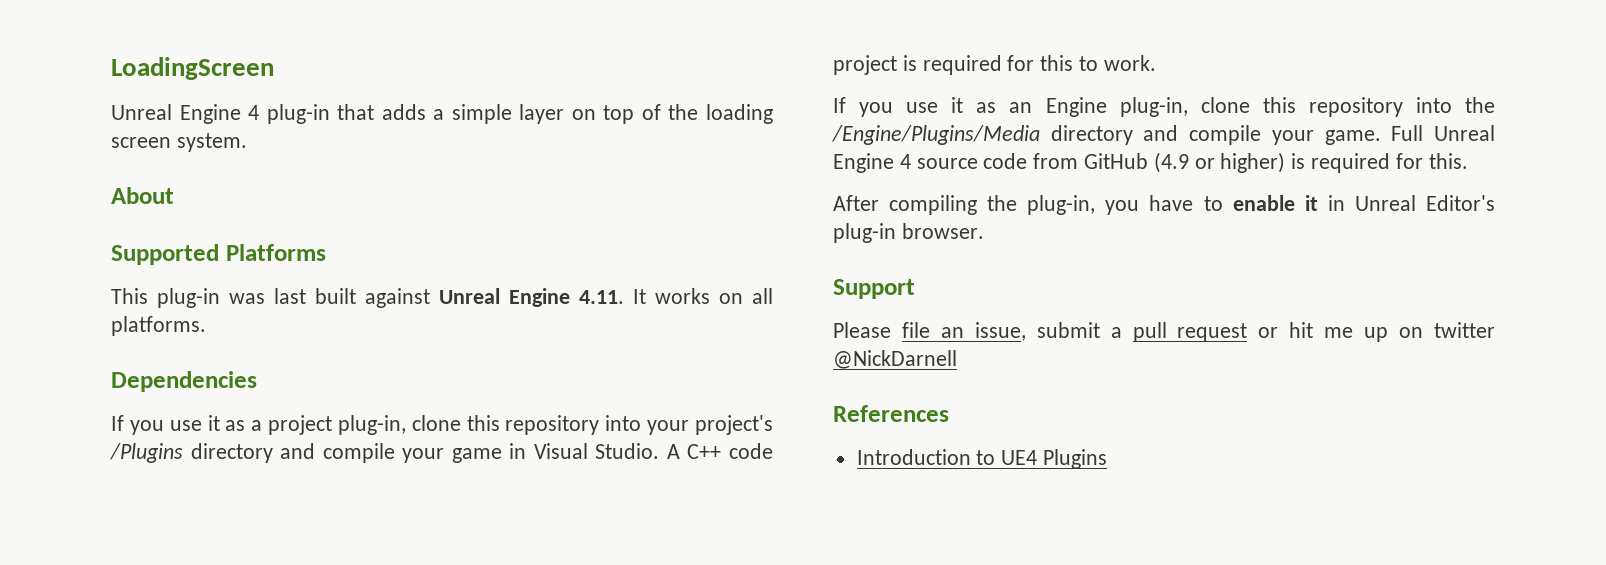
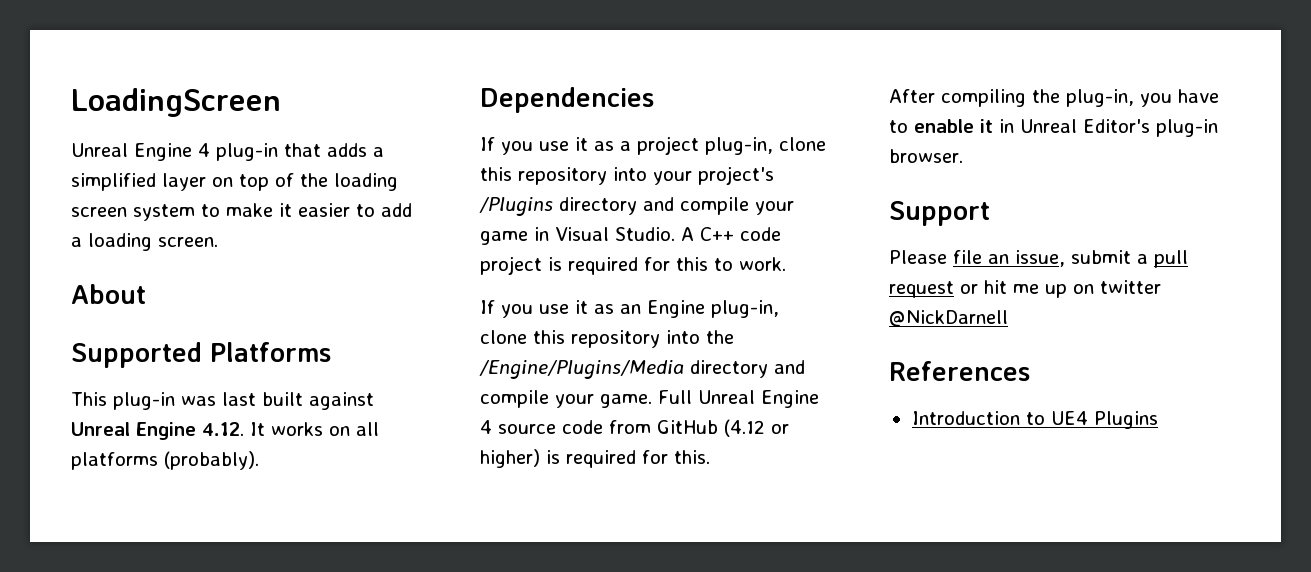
[451,104,512,124] simple -> [71,173,156,191] simplified
[176,133,247,152] system. -> [133,203,412,221] [71,233,218,251] system to make it easier to add a loading screen.
[579,290,624,304] 4.11. -> [202,422,244,436] 4.12.
[111,316,206,336] platforms. -> [71,451,259,470] platforms (probably).
[1153,152,1189,173] (4.9 -> [724,419,765,437] (4.12

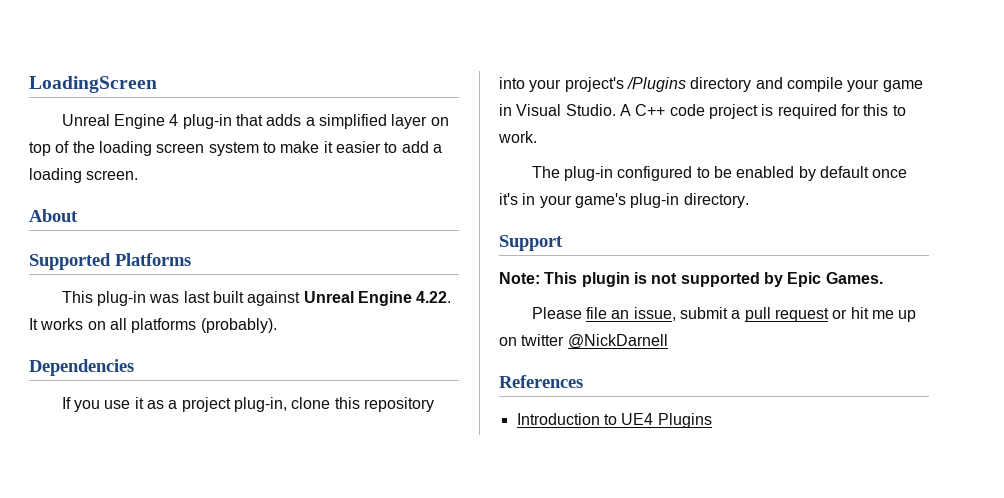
[202,422,244,436] 4.12. -> [416,291,452,303] 4.22.
[480,300,779,318] [480,330,734,348] [479,360,805,379] [480,390,819,408] [480,419,789,437] [480,449,710,468] [889,89,1219,107] [889,119,1218,137] [889,149,963,163] [889,201,990,226] If you use it as an Engine plug-in, clone this repository into the /Engine/Plugins/Media directory and compile your game. Full Unreal Engine 4 source code from GitHub (4.12 or higher) is required for this. // After compiling the plug-in, you have to enable it in Unreal Editor's plug-in browser. // Support -> [531,166,908,181] [499,193,749,208] [499,235,563,251] [499,272,883,287] The plug-in configured to be enabled by default once it's in your game's plug-in directory. // Support // Note: This plugin is not supported by Epic Games.

